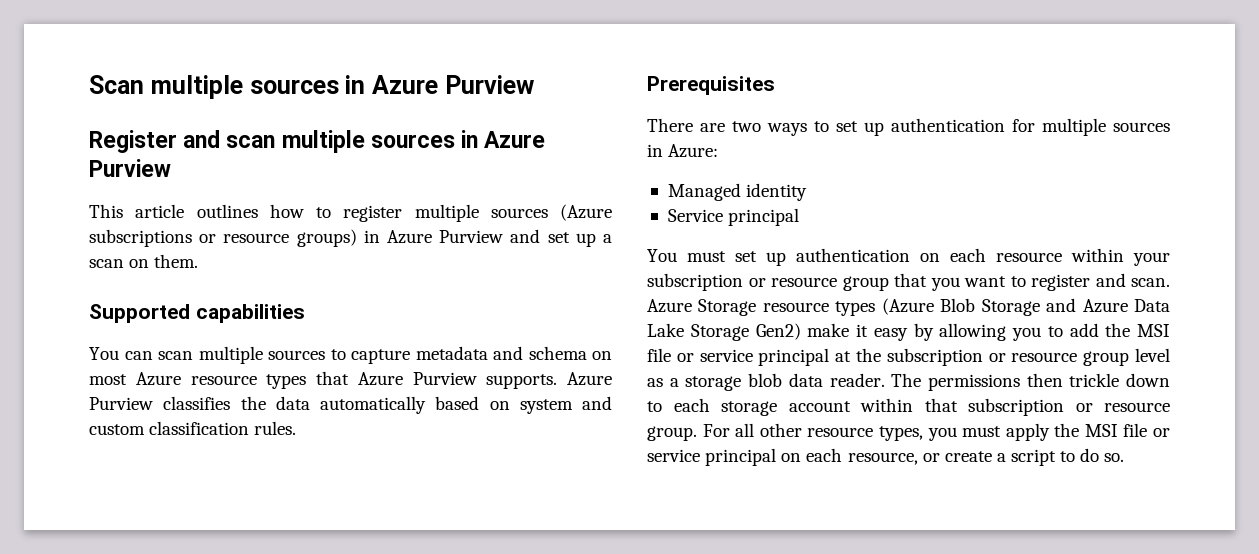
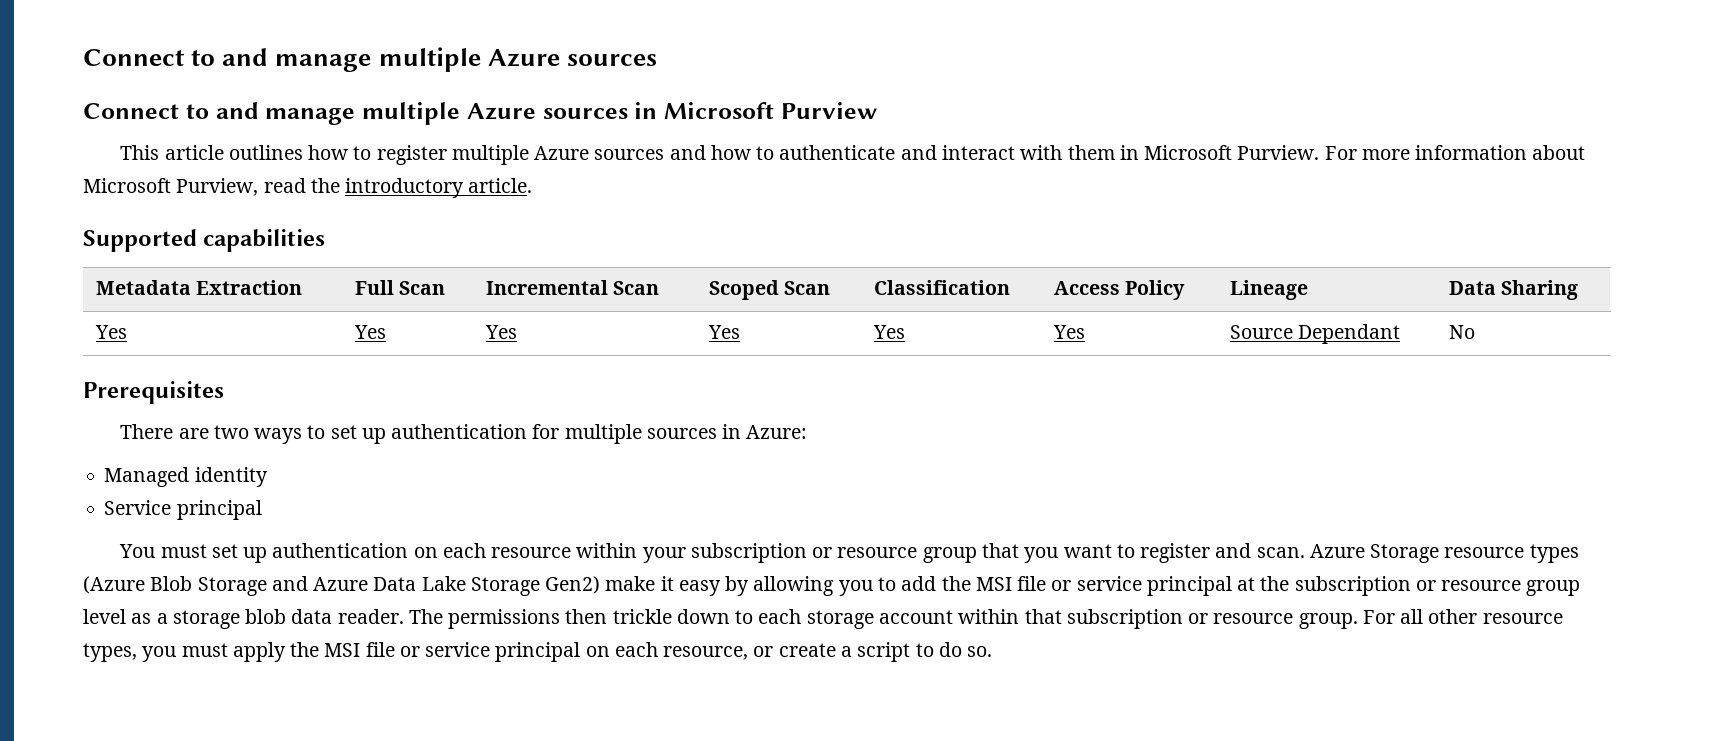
[89,75,534,99] [89,130,546,153] Scan multiple sources in Azure Purview // Register and scan multiple sources in Azure -> [83,47,657,72] [83,102,774,125] Connect to and manage multiple Azure sources // Connect to and manage multiple Azure sources in Microsoft
[490,204,612,221] [89,229,612,247] [89,254,199,268] [89,304,305,323] [89,346,612,364] [89,371,612,389] [89,396,612,414] [89,421,297,435] sources (Azure subscriptions or resource groups) in Azure Purview and set up a scan on them. // Supported capabilities // You can scan multiple sources to capture metadata and schema on most Azure resource types that Azure Purview supports. Azure Purview classifies the data automatically based on system and custom classification rules. -> [534,145,1586,160] [83,178,533,198] [83,229,326,252] [95,280,303,295] [354,280,446,295] [485,280,660,295] [708,280,831,300] [873,280,1010,295] [1053,280,1186,300] [1229,280,1308,300] [1448,280,1579,300] [94,325,127,339] [353,325,386,339] [484,325,517,339] [707,325,740,339] [872,325,905,339] [1052,325,1085,339] [1229,324,1401,344] [1448,325,1475,339] Azure sources and how to authenticate and interact with them in Microsoft Purview. For more information about Microsoft Purview, read the introductory article. // Supported capabilities // Metadata Extraction | Full Scan | Incremental Scan | Scoped Scan | Classification | Access Policy | Lineage | Data Sharing // Yes | Yes | Yes | Yes | Yes | Yes | Source Dependant | No

